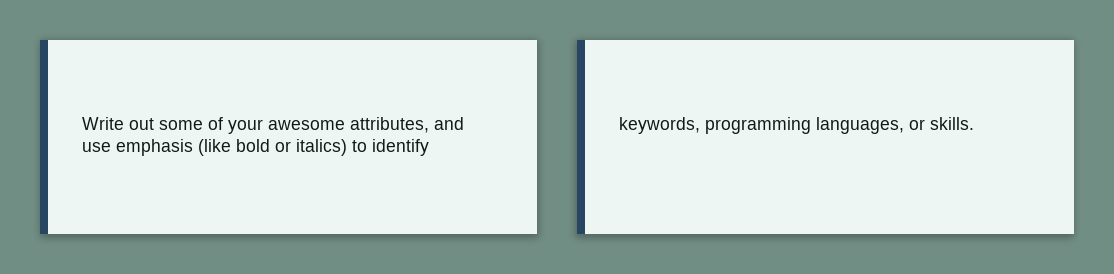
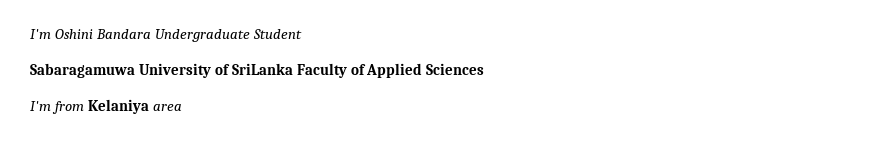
[82,117,464,134] [82,139,429,156] [619,117,974,134] Write out some of your awesome attributes, and use emphasis (like bold or italics) to identify keywords, programming languages, or skills. -> [30,29,302,42] [30,63,485,78] [30,99,182,114] I'm Oshini Bandara Undergraduate Student // Sabaragamuwa University of SriLanka Faculty of Applied Sciences // I'm from Kelaniya area

